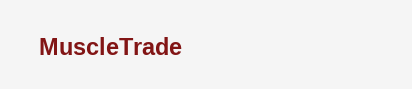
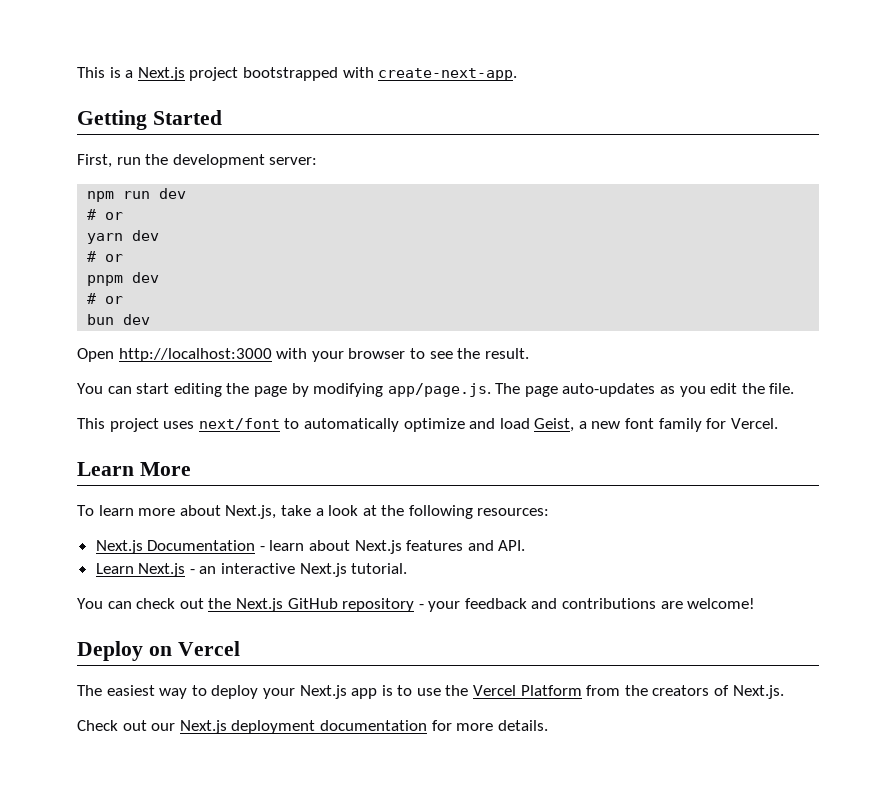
[39,37,182,55] MuscleTrade -> [77,67,518,81] [77,110,222,130] [77,154,318,168] [87,188,187,202] [87,209,124,220] [87,230,160,244] [87,251,124,262] [87,272,160,286] [87,293,124,304] [87,314,151,325] [77,348,529,362] [77,383,795,397] [77,418,778,432] [77,462,191,476] [77,505,550,519] [95,540,526,554] [95,563,408,577] [77,598,756,612] [77,641,240,661] [77,685,784,699] [77,720,548,734] This is a Next.js project bootstrapped with create-next-app. // Getting Started // First, run the development server: // npm run dev // # or // yarn dev // # or // pnpm dev // # or // bun dev // Open http://localhost:3000 with your browser to see the result. // You can start editing the page by modifying app/page.js. The page auto-updates as you edit the file. // This project uses next/font to automatically optimize and load Geist, a new font family for Vercel. // Learn More // To learn more about Next.js, take a look at the following resources: // Next.js Documentation - learn about Next.js features and API. // Learn Next.js - an interactive Next.js tutorial. // You can check out the Next.js GitHub repository - your feedback and contributions are welcome! // Deploy on Vercel // The easiest way to deploy your Next.js app is to use the Vercel Platform from the creators of Next.js. // Check out our Next.js deployment documentation for more details.

